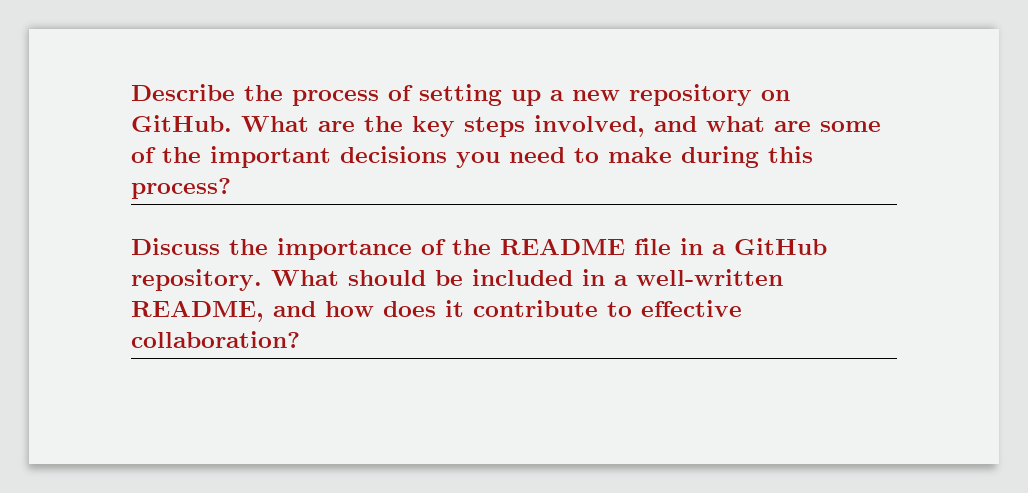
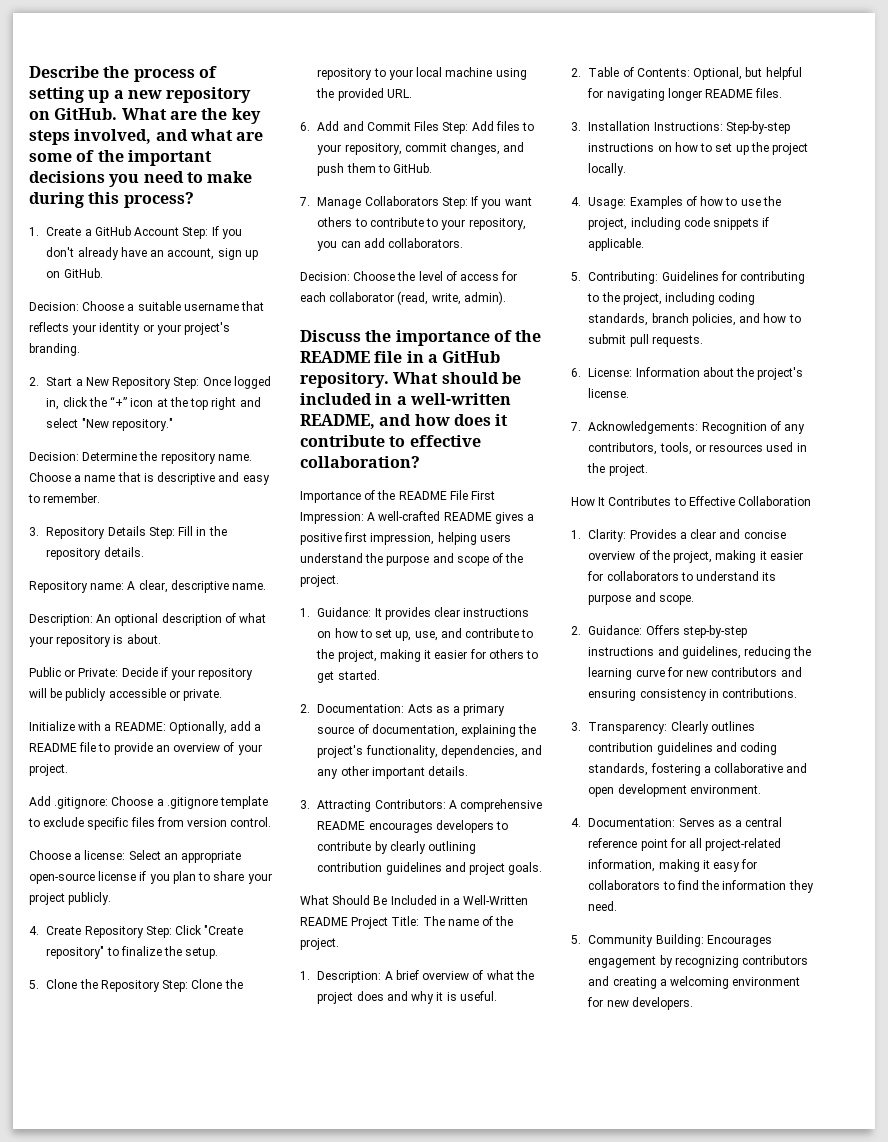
(231, 188) none -> [29,226,242,239] [46,247,258,260] [46,268,103,278] [29,301,265,311] [29,322,231,335] [29,343,80,356] [29,376,271,389] [46,396,261,410] [46,418,173,431] [29,451,252,464] [29,472,270,485] [28,493,101,503] [29,526,227,539] [46,547,144,560] [29,580,267,593] [29,613,267,626] [29,634,161,647] [29,667,254,680] [29,688,223,701] [29,721,262,734] [29,742,262,755] [29,764,68,776] [29,796,269,809] [28,817,272,830] [29,850,242,863] [29,871,272,884] [29,892,112,905] [29,925,244,938] [46,946,219,959] [29,979,243,992] [317,67,527,80] [316,88,412,101] [300,121,535,134] [317,142,525,155] [317,163,433,176] [300,196,532,209] [317,217,526,230] [317,238,464,251] [300,271,518,281] [300,291,506,305] // 1. Create a GitHub Account Step: If you don't already have an account, sign up on GitHub. // Decision: Choose a suitable username that reflects your identity or your project's branding. // 2. Start a New Repository Step: Once logged in, click the “+” icon at the top right and select "New repository." // Decision: Determine the repository name. Choose a name that is descriptive and easy to remember. // 3. Repository Details Step: Fill in the repository details. // Repository name: A clear, descriptive name. // Description: An optional description of what your repository is about. // Public or Private: Decide if your repository will be publicly accessible or private. // Initialize with a README: Optionally, add a README file to provide an overview of your project. // Add .gitignore: Choose a .gitignore template to exclude specific files from version control. // Choose a license: Select an appropriate open-source license if you plan to share your project publicly. // 4. Create Repository Step: Click "Create repository" to finalize the setup. // 5. Clone the Repository Step: Clone the repository to your local machine using the provided URL. // 6. Add and Commit Files Step: Add files to your repository, commit changes, and push them to GitHub. // 7. Manage Collaborators Step: If you want others to contribute to your repository, you can add collaborators. // Decision: Choose the level of access for each collaborator (read, write, admin).
(300, 339) none -> [300,490,496,503] [300,511,535,524] [300,532,511,545] [300,553,524,566] [300,575,339,587] [300,607,530,620] [317,628,534,641] [316,649,539,662] [317,670,380,683] [300,704,506,716] [317,724,537,737] [317,745,543,758] [317,766,469,779] [300,799,543,812] [317,820,509,833] [317,841,477,854] [317,862,543,875] [300,895,529,905] [300,916,514,929] [300,938,339,950] [300,970,534,983] [317,991,497,1004] [571,67,802,80] [587,88,783,101] [571,121,790,134] [588,142,809,155] [588,163,627,176] [571,196,781,209] [588,217,770,230] [588,238,645,251] [571,271,806,284] [587,292,756,305] [588,313,801,326] [588,334,703,347] [571,367,804,380] [588,388,630,398] [571,421,806,434] [588,442,807,455] [587,463,648,476] [571,496,812,506] [571,529,786,542] [588,550,803,563] [587,571,777,581] [588,592,694,605] [571,625,747,638] [588,646,812,659] [588,667,802,680] [588,688,798,701] [571,721,755,734] [588,742,778,755] [588,763,808,776] [588,784,761,797] [571,817,783,827] [588,838,782,851] [588,859,758,872] [588,880,814,893] [588,901,618,911] [571,934,772,947] [588,955,809,968] [588,976,801,989] [587,997,693,1010] // Importance of the README File First Impression: A well-crafted README gives a positive first impression, helping users understand the purpose and scope of the project. // 1. Guidance: It provides clear instructions on how to set up, use, and contribute to the project, making it easier for others to get started. // 2. Documentation: Acts as a primary source of documentation, explaining the project's functionality, dependencies, and any other important details. // 3. Attracting Contributors: A comprehensive README encourages developers to contribute by clearly outlining contribution guidelines and project goals. // What Should Be Included in a Well-Written README Project Title: The name of the project. // 1. Description: A brief overview of what the project does and why it is useful. // 2. Table of Contents: Optional, but helpful for navigating longer README files. // 3. Installation Instructions: Step-by-step instructions on how to set up the project locally. // 4. Usage: Examples of how to use the project, including code snippets if applicable. // 5. Contributing: Guidelines for contributing to the project, including coding standards, branch policies, and how to submit pull requests. // 6. License: Information about the project's license. // 7. Acknowledgements: Recognition of any contributors, tools, or resources used in the project. // How It Contributes to Effective Collaboration // 1. Clarity: Provides a clear and concise overview of the project, making it easier for collaborators to understand its purpose and scope. // 2. Guidance: Offers step-by-step instructions and guidelines, reducing the learning curve for new contributors and ensuring consistency in contributions. // 3. Transparency: Clearly outlines contribution guidelines and coding standards, fostering a collaborative and open development environment. // 4. Documentation: Serves as a central reference point for all project-related information, making it easy for collaborators to find the information they need. // 5. Community Building: Encourages engagement by recognizing contributors and creating a welcoming environment for new developers.

